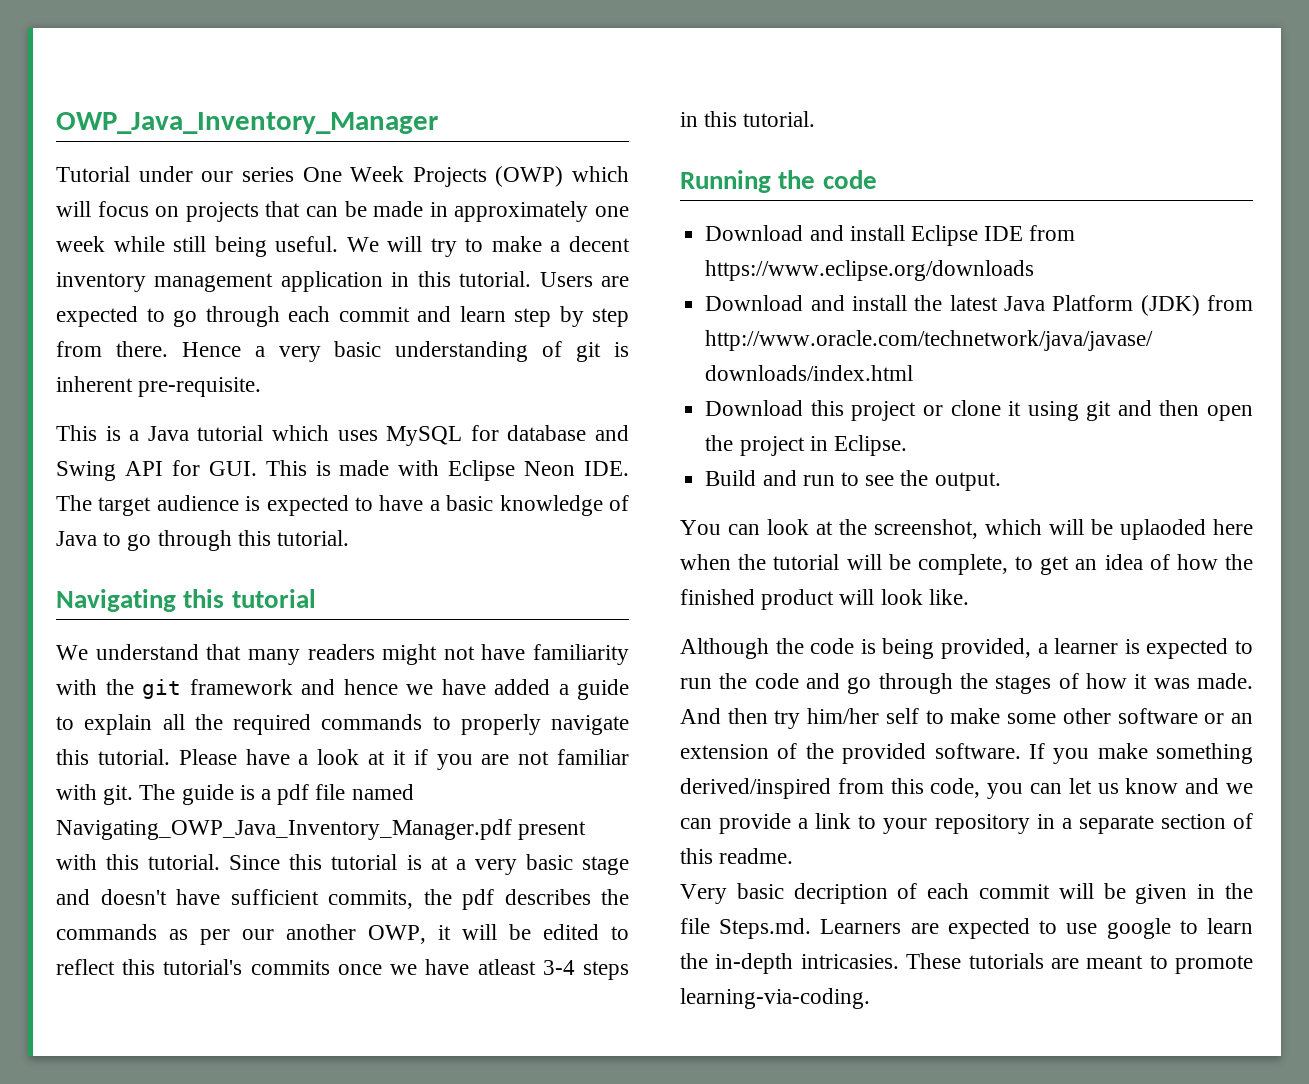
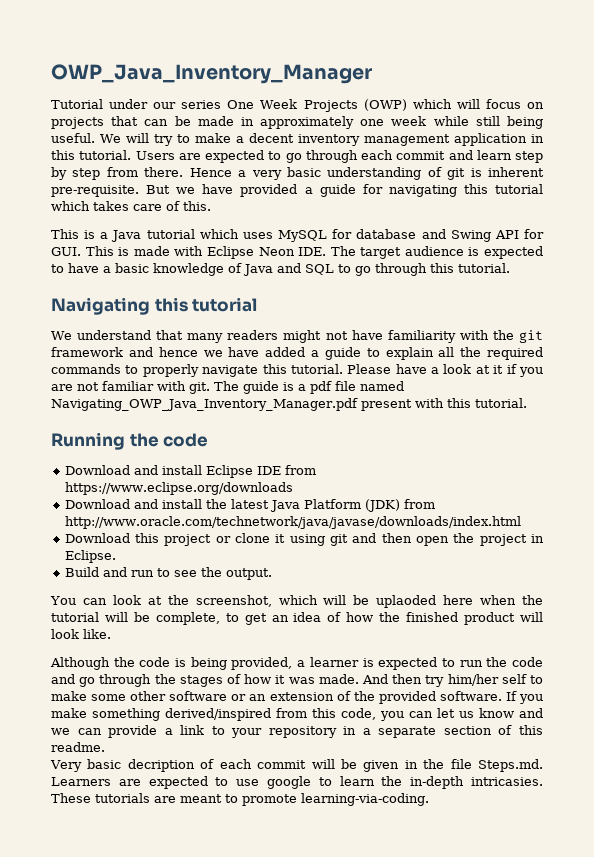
(262, 387) none -> [146,184,544,197] [51,201,211,211] But we have provided a guide for navigating this tutorial which takes care of this.
(97, 538) none -> [277,263,334,275] and SQL
[229,854,629,875] [56,889,629,910] [56,924,629,945] [56,959,629,980] [680,111,816,127] Since this tutorial is at a very basic stage and doesn't have sufficient commits, the pdf describes the commands as per our another OWP, it will be edited to reflect this tutorial's commits once we have atleast 3-4 steps in this tutorial. -> (527, 403) none

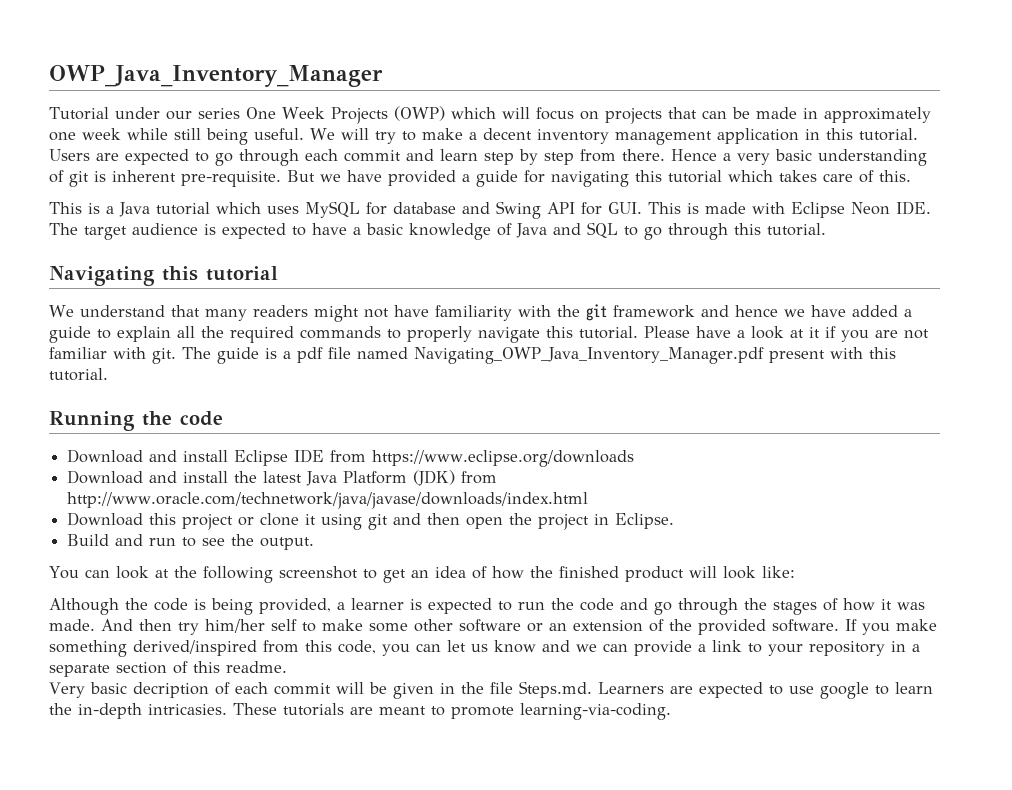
[195,595,543,608] [51,612,220,625] screenshot, which will be uplaoded here when the tutorial will be complete, -> [202,566,358,583] following screenshot
[83,629,111,639] like. -> [761,566,795,578] like:

